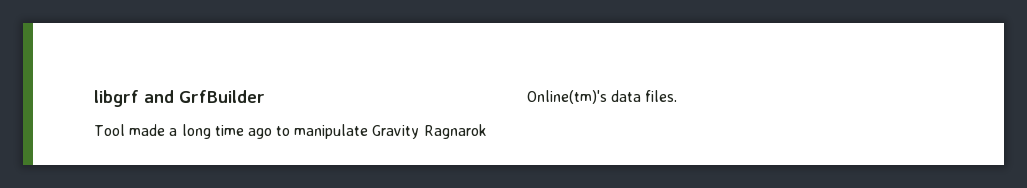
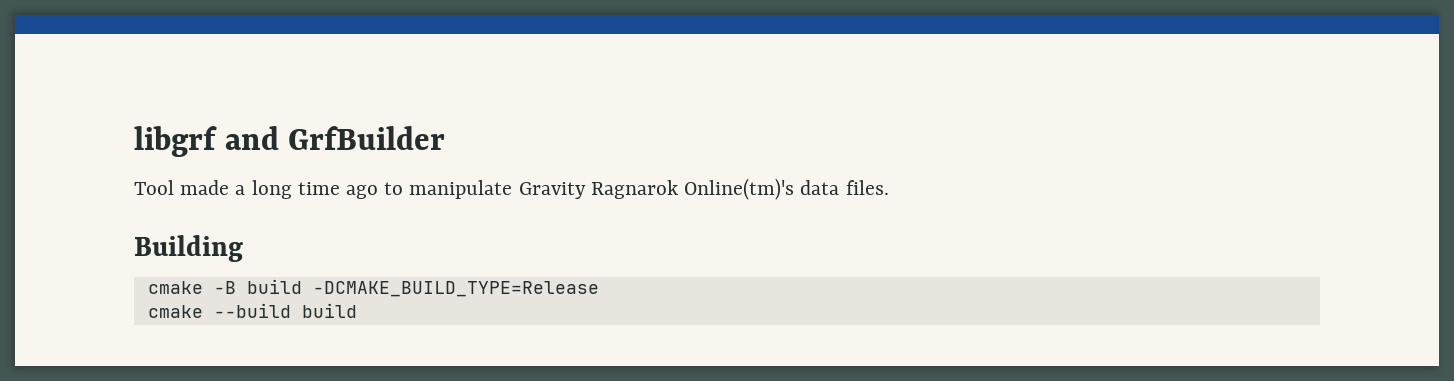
(678, 96) none -> [134,235,243,262] [147,279,599,297] [147,303,357,318] // Building // cmake -B build -DCMAKE_BUILD_TYPE=Release // cmake --build build

